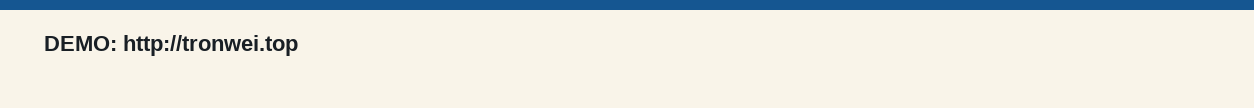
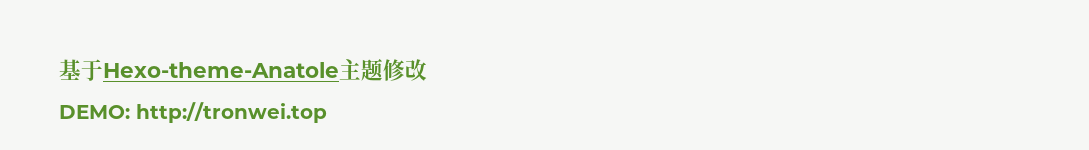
(44, 43) none -> [59,58,427,81] 基于Hexo-theme-Anatole主题修改 //

